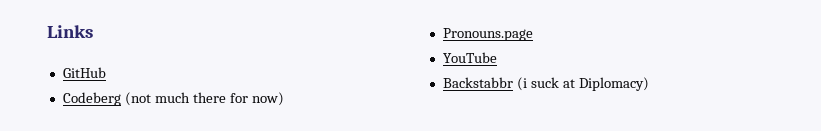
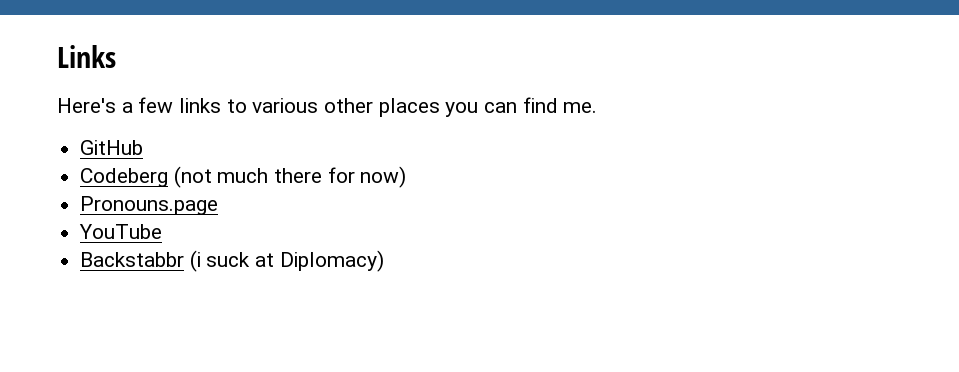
(93, 31) none -> [57,97,598,117] // Here's a few links to various other places you can find me.

